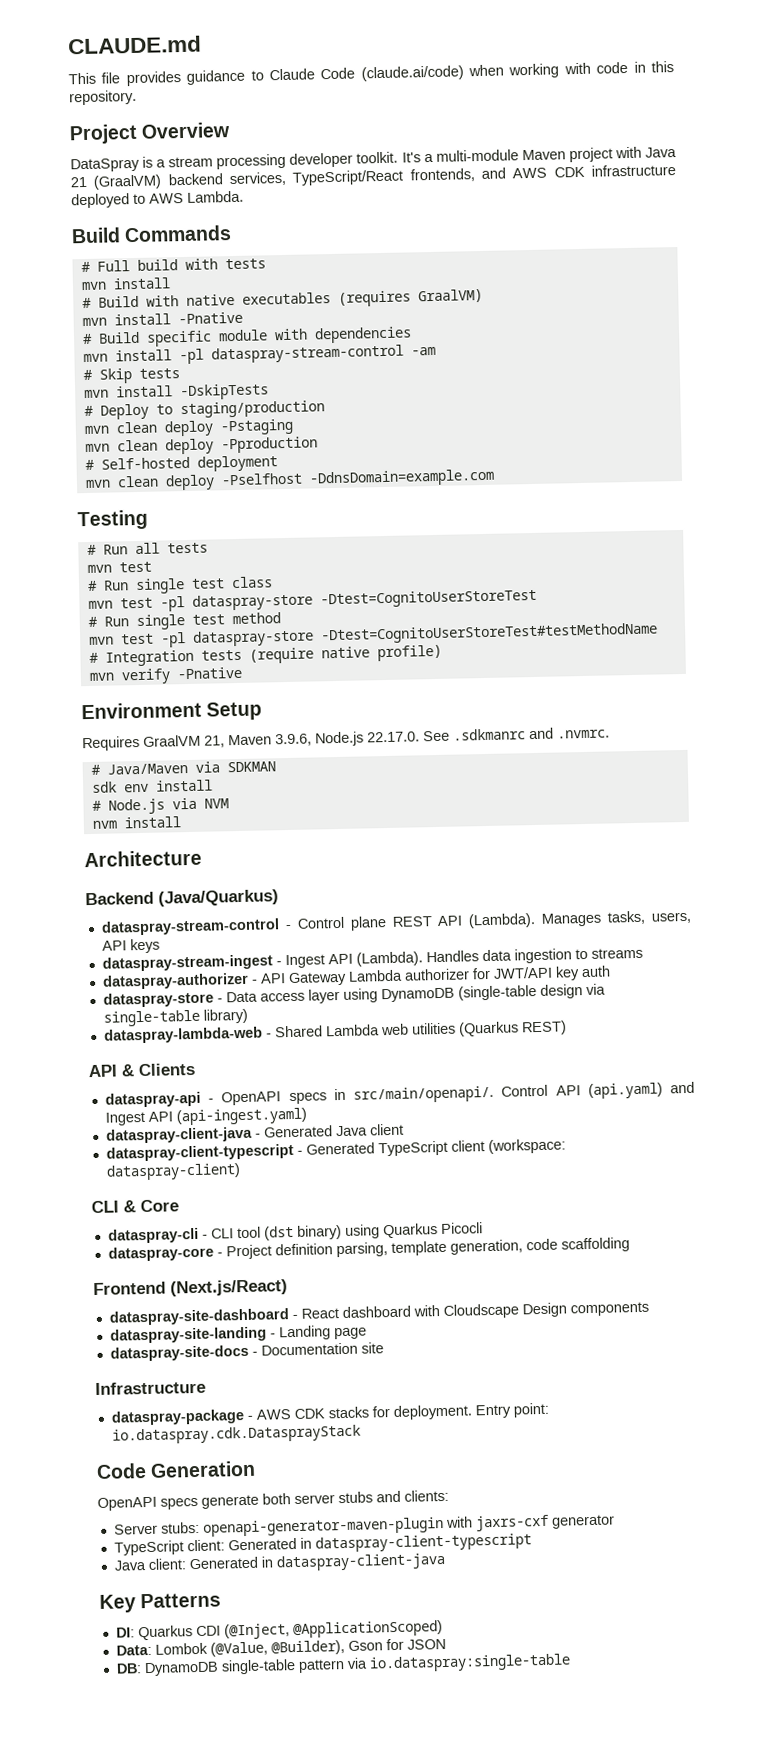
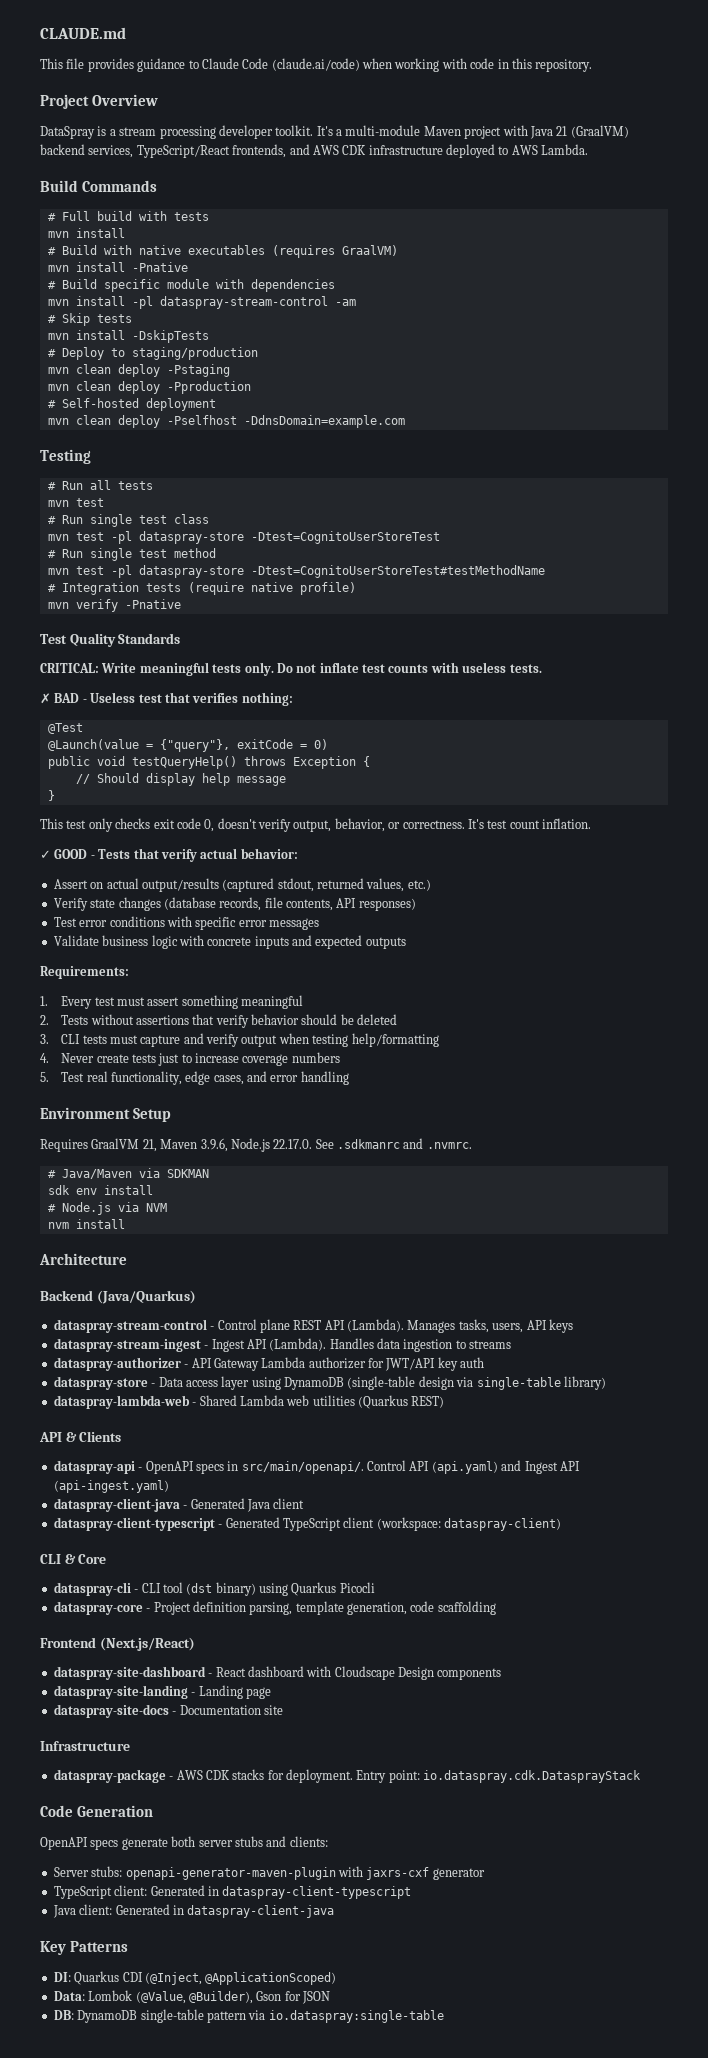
(242, 673) none -> [40,633,181,647] [40,662,542,676] [40,692,293,706] [47,723,83,734] [47,739,328,752] [47,756,370,769] [75,773,286,786] [47,790,55,801] [40,818,591,832] [40,848,298,862] [53,878,431,892] [53,897,416,911] [53,916,319,930] [53,935,406,949] [40,966,129,979] [40,995,304,1009] [40,1014,398,1028] [40,1033,439,1047] [40,1052,340,1066] [40,1071,349,1085] // Test Quality Standards // CRITICAL: Write meaningful tests only. Do not inflate test counts with useless tests. // ✗ BAD - Useless test that verifies nothing: // @Test // @Launch(value = {"query"}, exitCode = 0) // public void testQueryHelp() throws Exception { // // Should display help message // } // This test only checks exit code 0, doesn't verify output, behavior, or correctness. It's test count inflation. // ✓ GOOD - Tests that verify actual behavior: // Assert on actual output/results (captured stdout, returned values, etc.) // Verify state changes (database records, file contents, API responses) // Test error conditions with specific error messages // Validate business logic with concrete inputs and expected outputs // Requirements: // 1. Every test must assert something meaningful // 2. Tests without assertions that verify behavior should be deleted // 3. CLI tests must capture and verify output when testing help/formatting // 4. Never create tests just to increase coverage numbers // 5. Test real functionality, edge cases, and error handling

